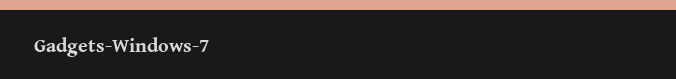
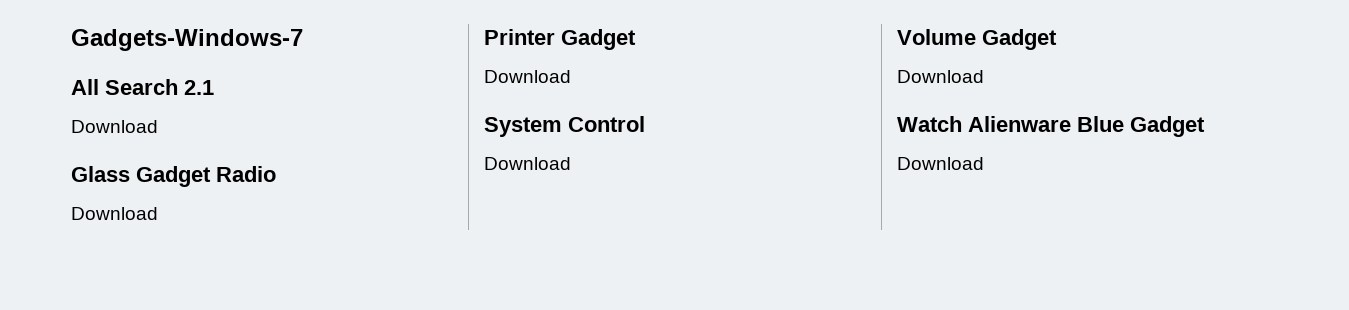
(209, 47) none -> [71,79,214,95] [71,120,158,133] [71,166,276,187] [71,207,158,220] [484,29,636,50] [484,70,571,83] [484,116,645,137] [484,157,571,170] [897,29,1057,50] [897,70,984,83] [897,116,1205,137] [897,157,984,170] // All Search 2.1 // Download // Glass Gadget Radio // Download // Printer Gadget // Download // System Control // Download // Volume Gadget // Download // Watch Alienware Blue Gadget // Download

